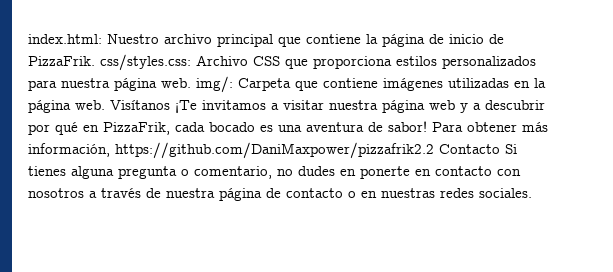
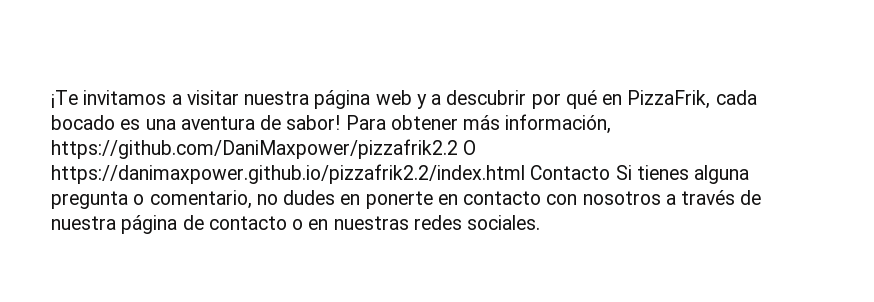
[28,34,504,47] [28,54,536,71] [28,76,546,93] [28,100,170,113] index.html: Nuestro archivo principal que contiene la página de inicio de PizzaFrik. css/styles.css: Archivo CSS que proporciona estilos personalizados para nuestra página web. img/: Carpeta que contiene imágenes utilizadas en la página web. Visítanos -> (51, 99) none
(434, 150) none -> [463,140,477,155] [51,164,525,184] O https://danimaxpower.github.io/pizzafrik2.2/index.html

